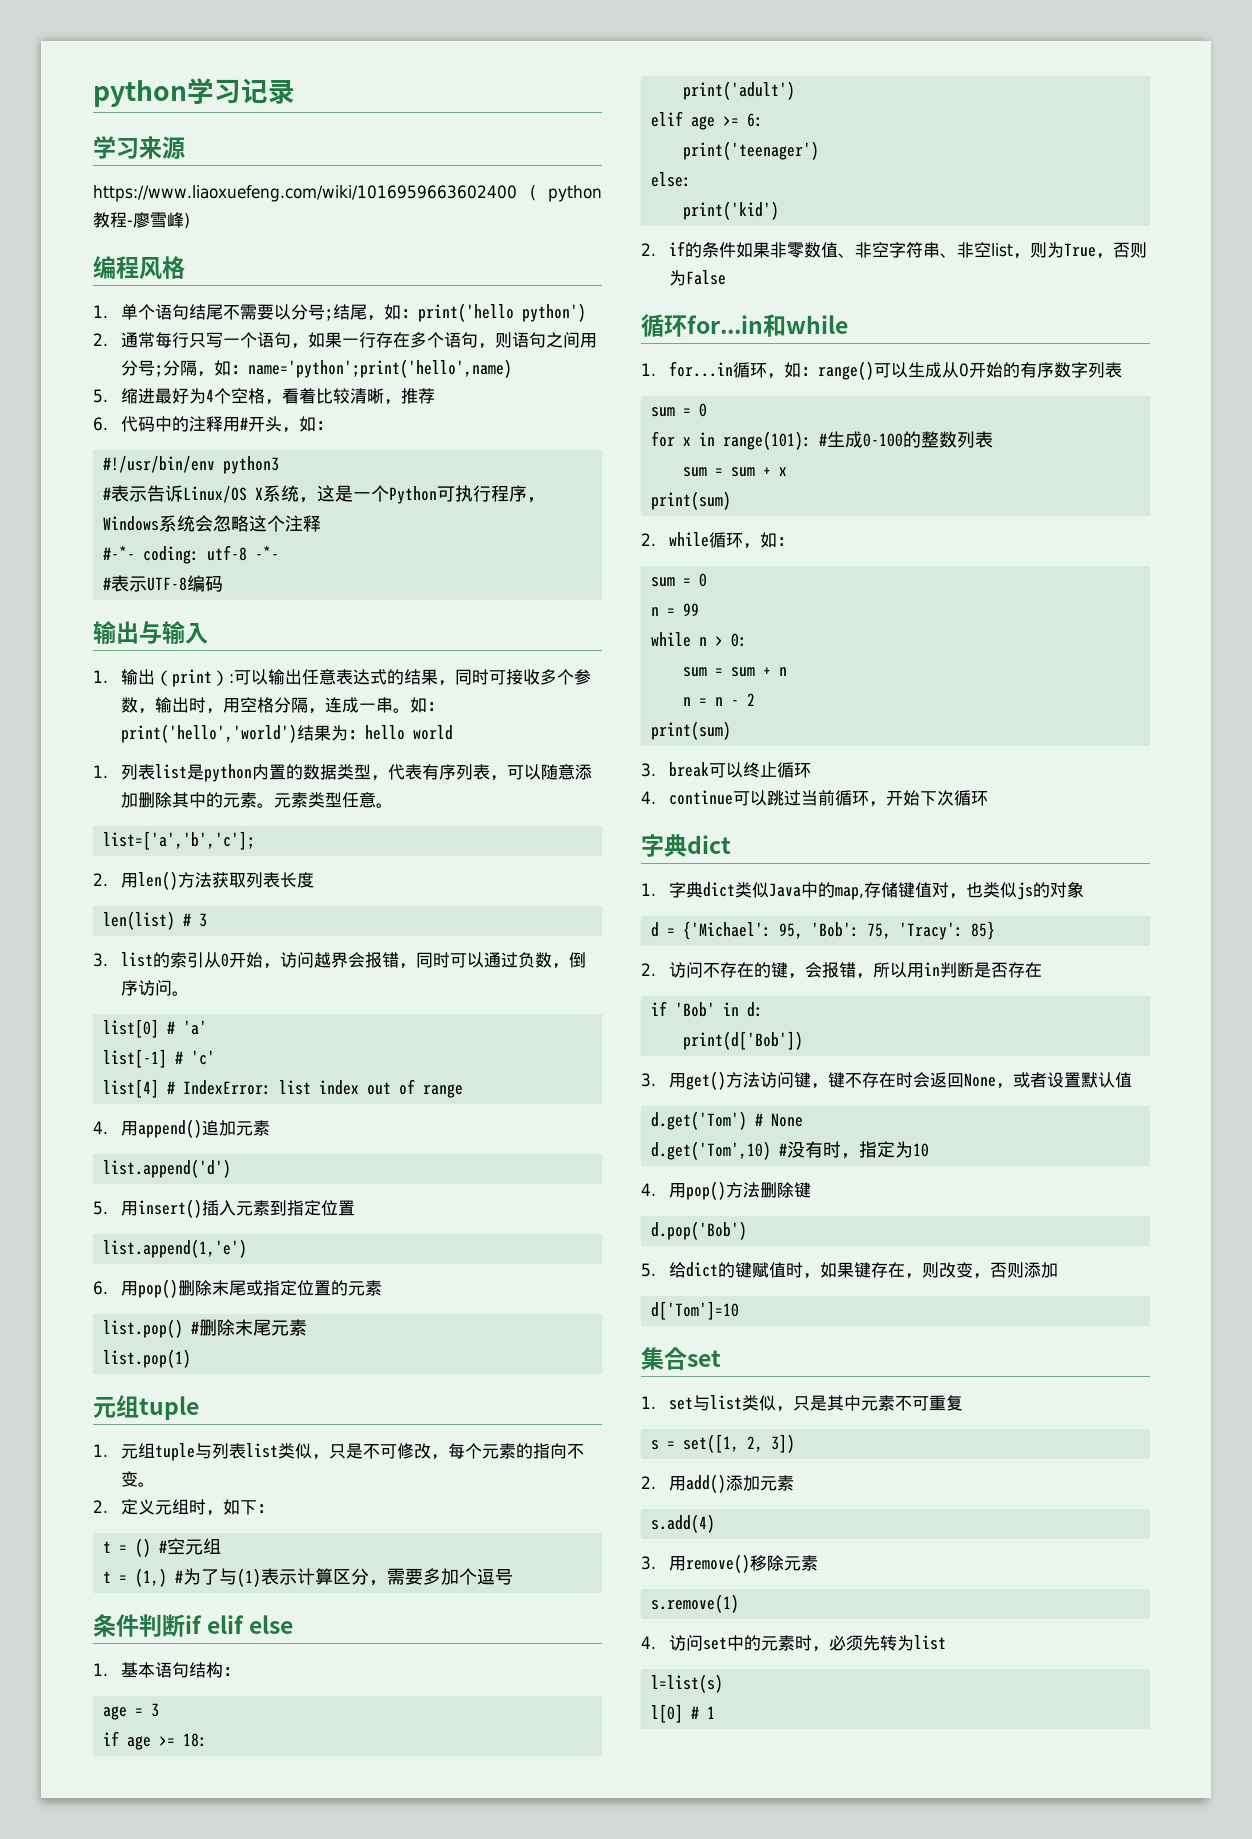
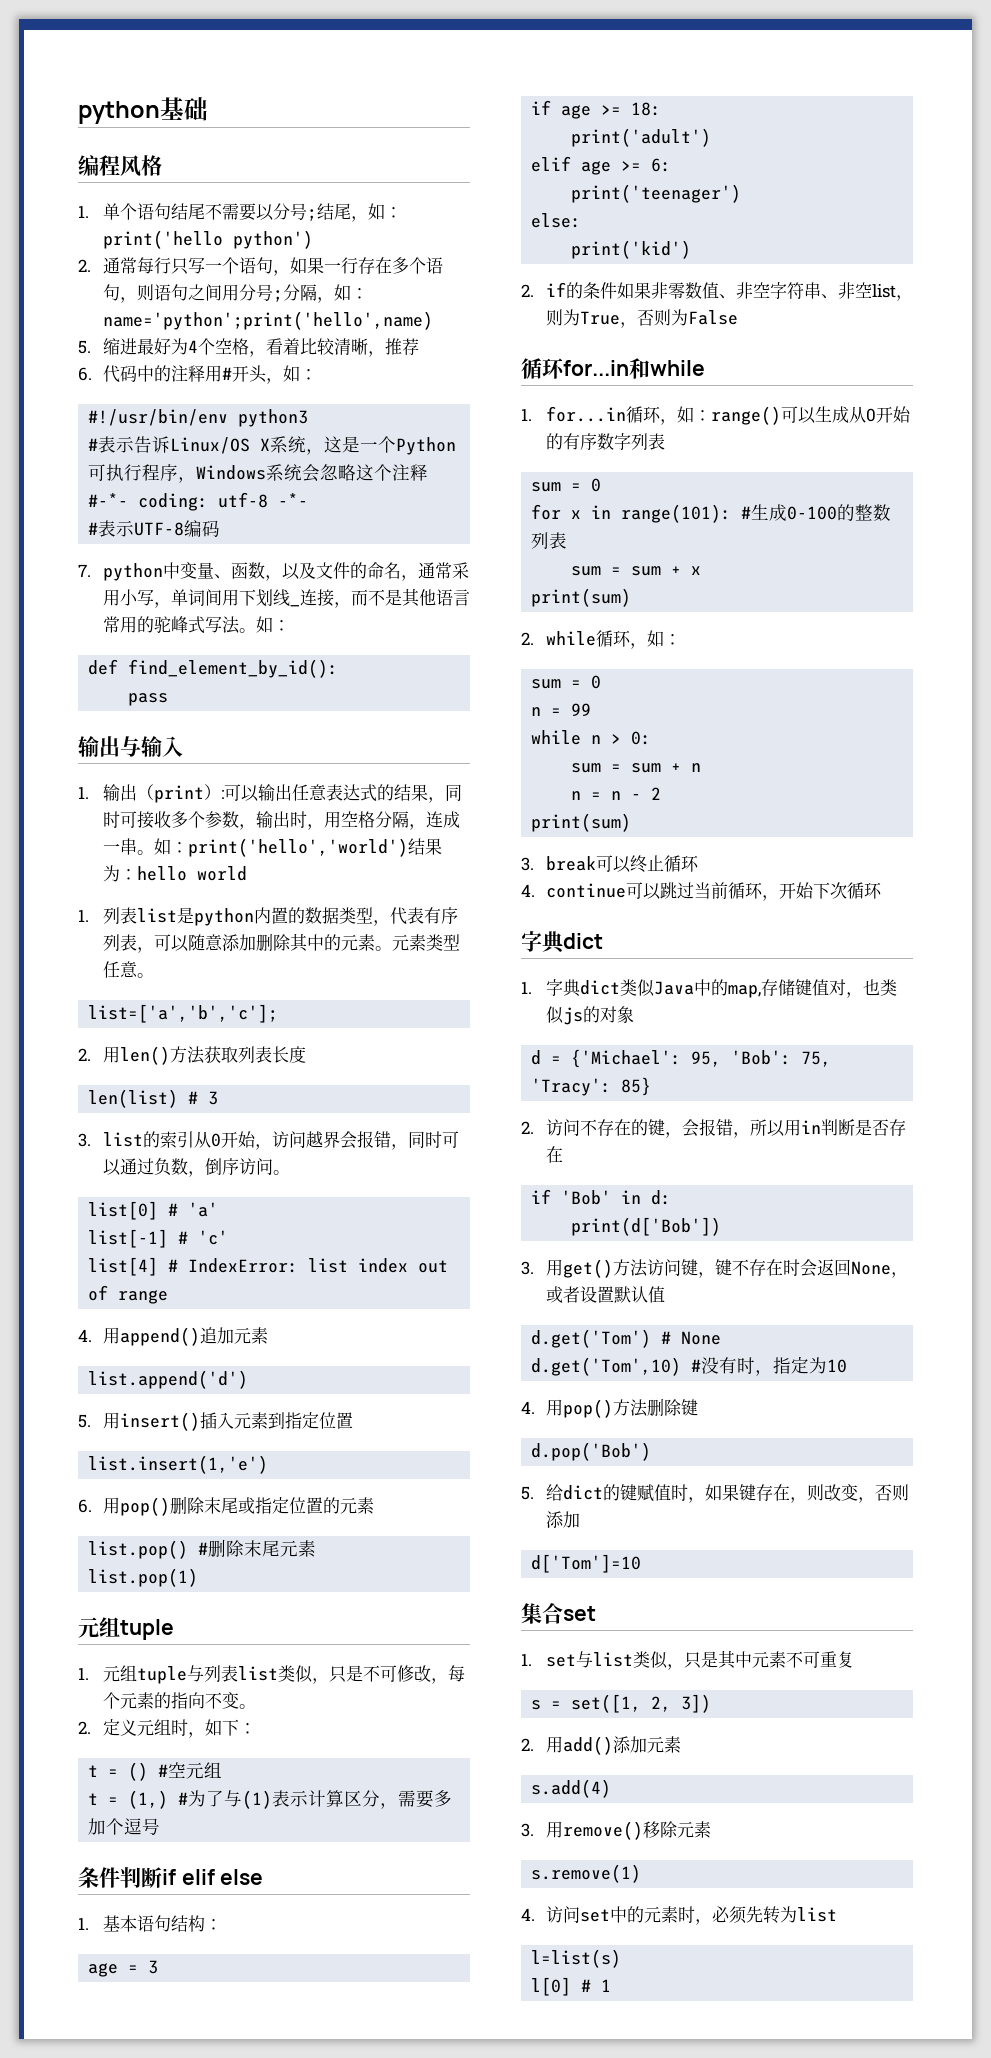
[93,78,295,107] [93,136,185,160] [93,185,602,202] [93,212,190,229] python学习记录 // 学习来源 // https://www.liaoxuefeng.com/wiki/1016959663602400 ( python教程-廖雪峰) -> [78,97,208,124] python基础
(224, 584) none -> [78,562,469,581] [102,588,470,608] [102,616,290,634] [88,659,339,678] [128,693,169,706] // 7. python中变量、函数，以及文件的命名，通常采用小写，单词间用下划线_连接，而不是其他语言常用的驼峰式写法。如： // def find_element_by_id(): // pass
[103,1239,248,1258] list.append(1,'e') -> [88,1455,269,1474] list.insert(1,'e')

